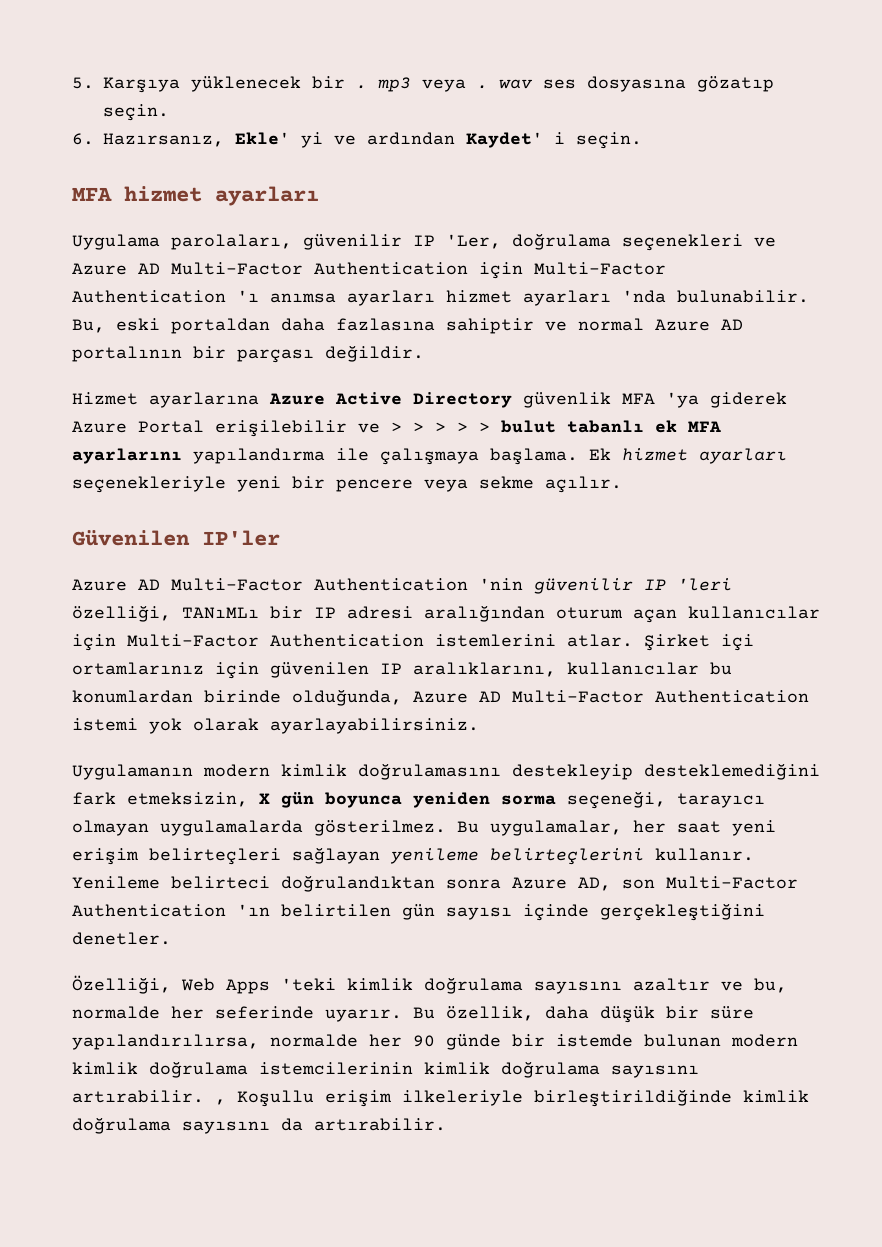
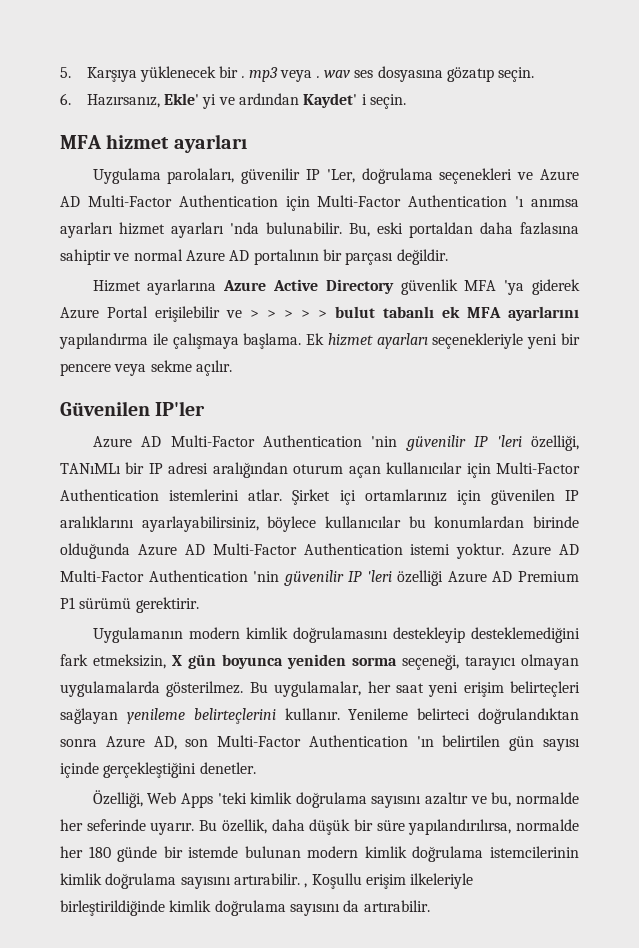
[413,662,556,677] aralıklarını, -> [60,516,317,532] aralıklarını ayarlayabilirsiniz, böylece
[292,689,402,706] olduğunda, -> [60,543,130,559] olduğunda
[149,718,479,734] yok olarak ayarlayabilirsiniz. -> [456,543,579,559] [60,570,579,586] [60,597,199,613] yoktur. Azure AD Multi-Factor Authentication 'nin güvenilir IP 'leri özelliği Azure AD Premium P1 sürümü gerektirir.
[413,1035,435,1047] 90 -> [88,846,111,858] 180

